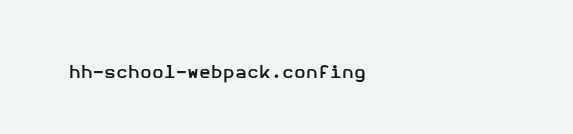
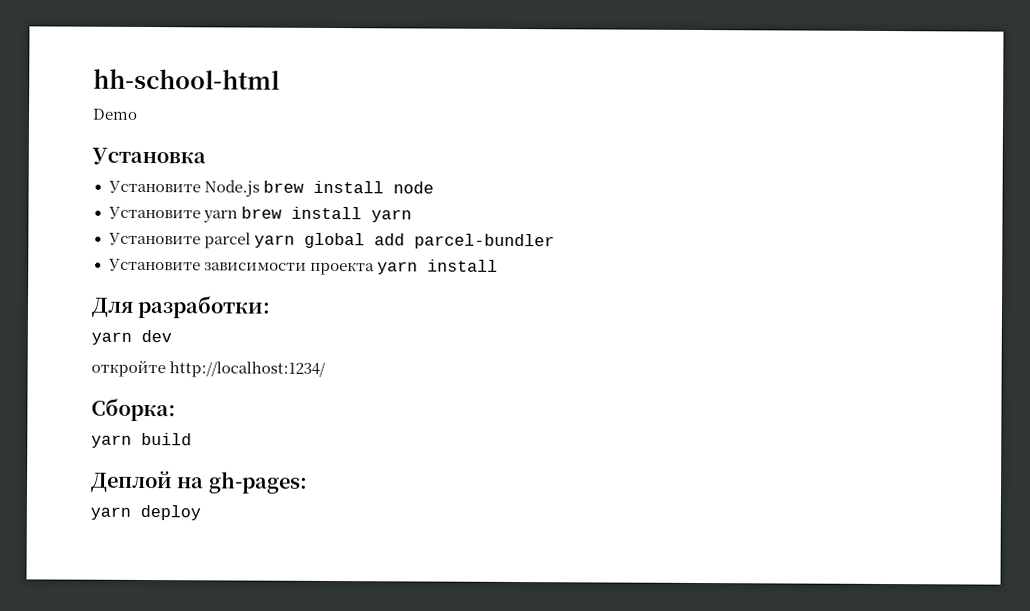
[69,65,366,83] hh-school-webpack.confing -> [93,68,280,90] [92,108,138,120] [92,147,206,166] [107,179,434,197] [107,206,412,223] [107,232,555,250] [107,258,498,276] [91,294,272,319] [91,329,172,345] [91,359,327,378] [91,397,176,422] [91,432,192,448] [90,470,308,494] [90,504,201,521] hh-school-html // Demo // Установка // Установите Node.js brew install node // Установите yarn brew install yarn // Установите parcel yarn global add parcel-bundler // Установите зависимости проекта yarn install // Для разработки: // yarn dev // откройте http://localhost:1234/ // Сборка: // yarn build // Деплой на gh-pages: // yarn deploy

